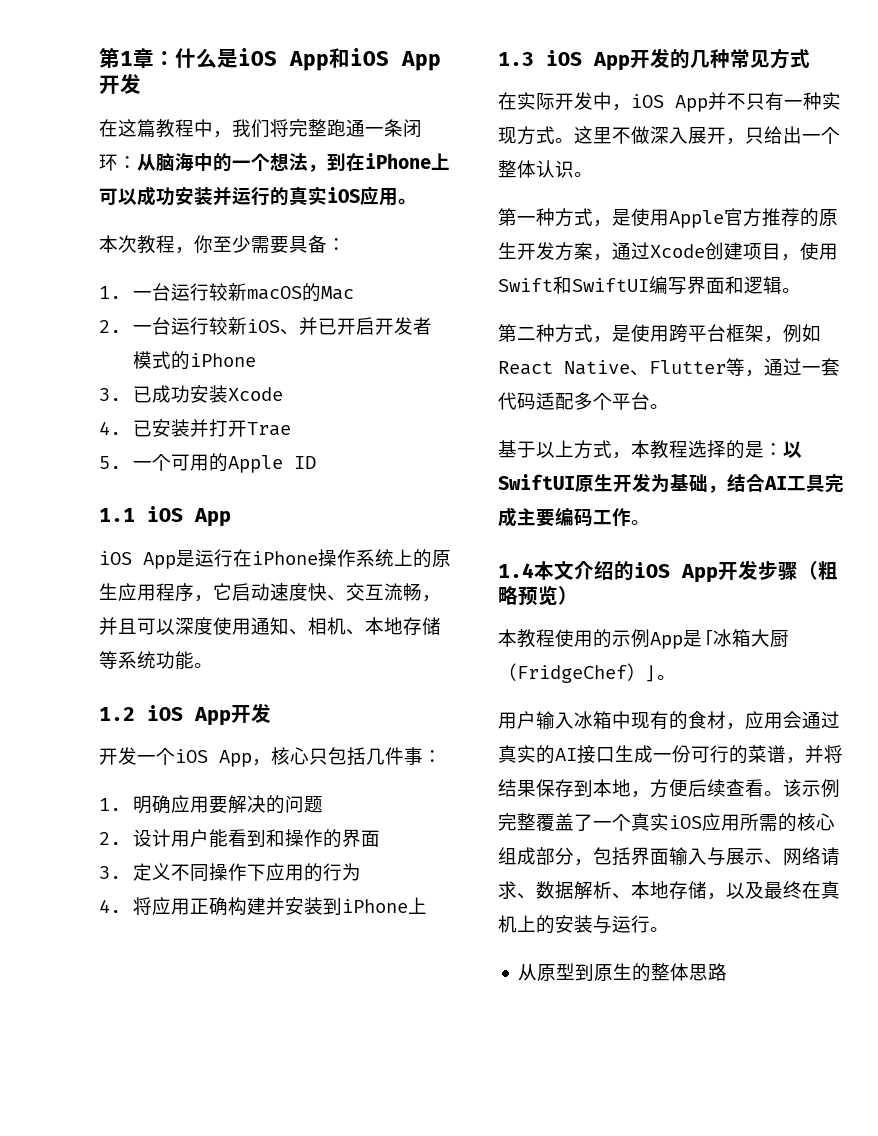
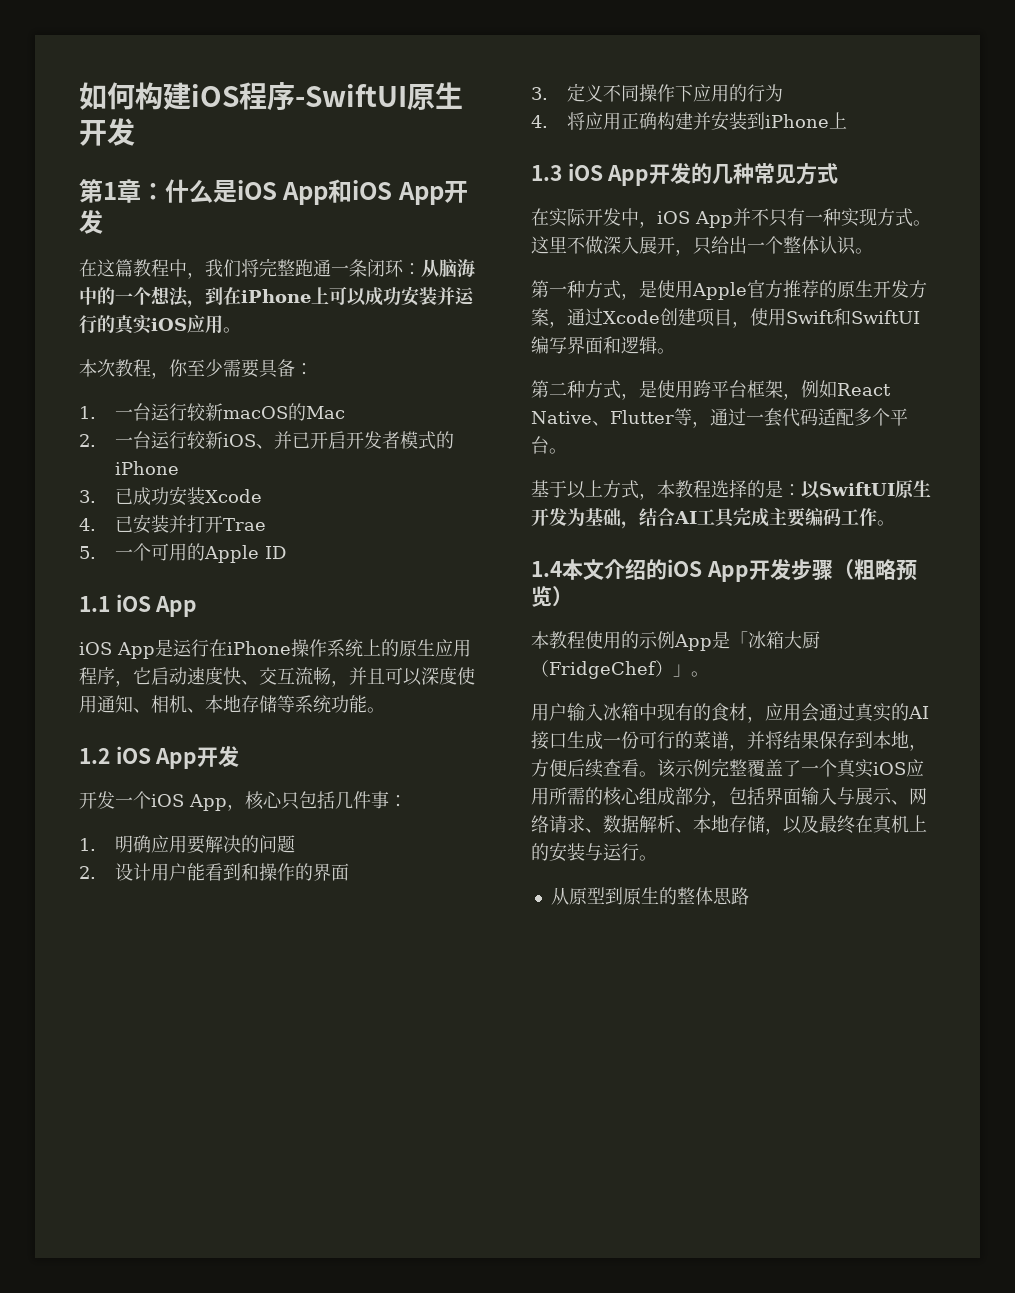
(99, 58) none -> [79,82,463,111] [79,118,135,146] 如何构建iOS程序-SwiftUI原生开发 //

